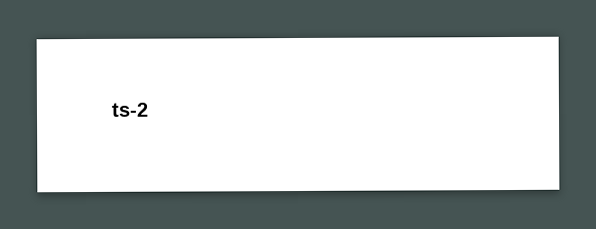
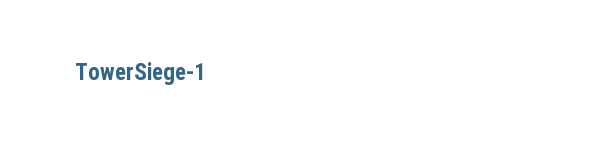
[111,102,149,117] ts-2 -> [75,62,206,85] TowerSiege-1

